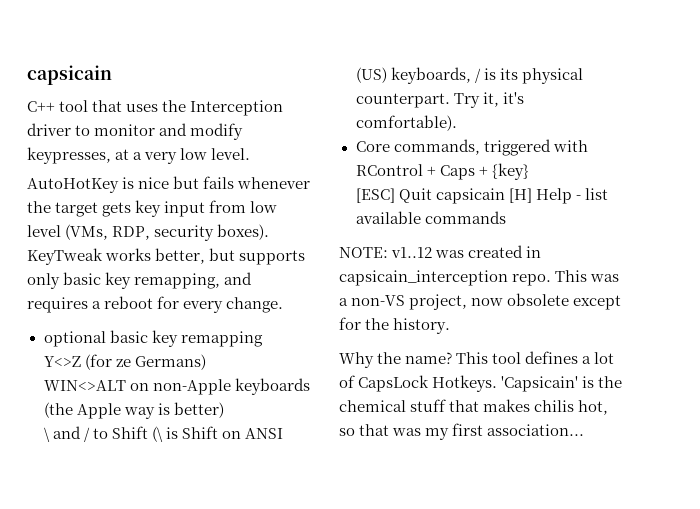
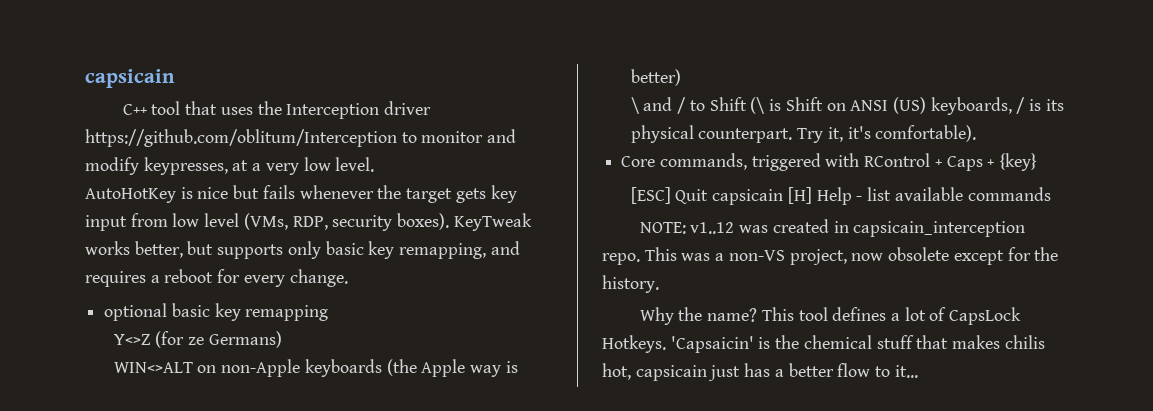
(71, 129) none -> [85,129,397,147] https://github.com/oblitum/Interception
[501,376,579,392] 'Capsicain' -> [670,336,754,353] 'Capsaicin'
[339,423,585,440] so that was my first association... -> [635,363,918,381] capsicain just has a better flow to it...

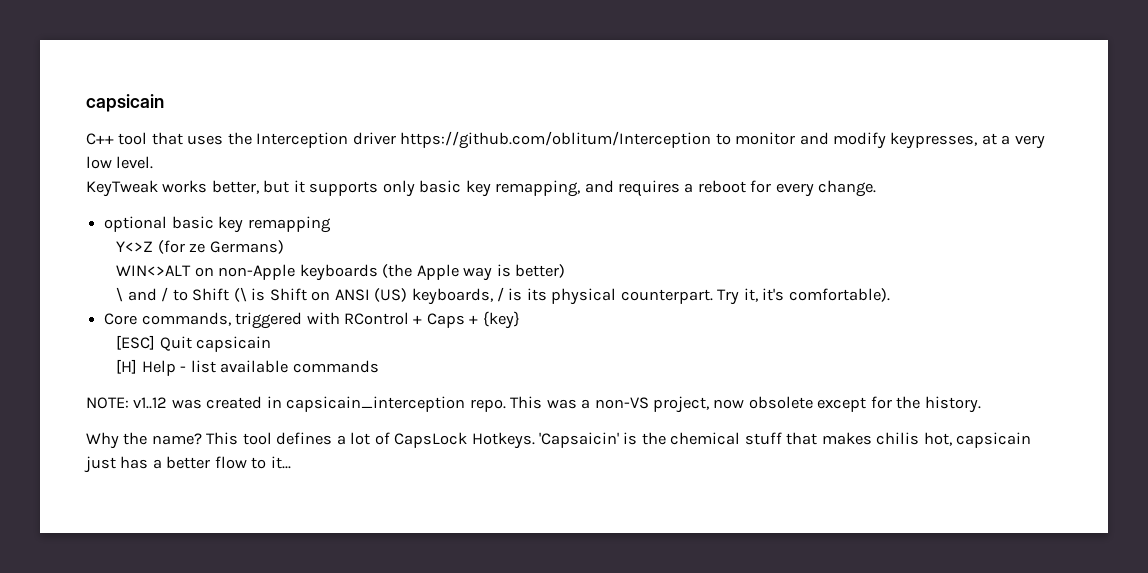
[85,185,517,203] [85,213,450,231] AutoHotKey is nice but fails whenever the target gets key input from low level (VMs, RDP, security boxes). -> (154, 162) none
(214, 248) none -> [293,180,305,193] it
(784, 197) none -> (272, 344) //

